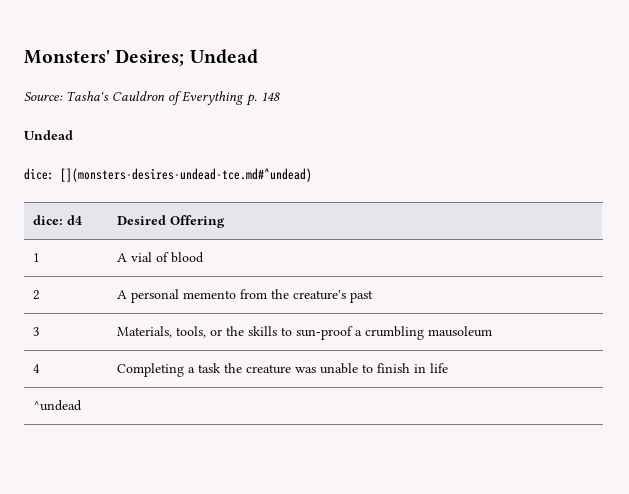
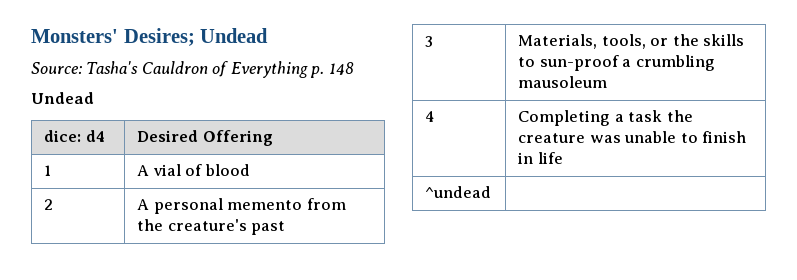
[24,168,312,182] // dice: [](monsters-desires-undead-tce.md#^undead) -> (94, 98) none

